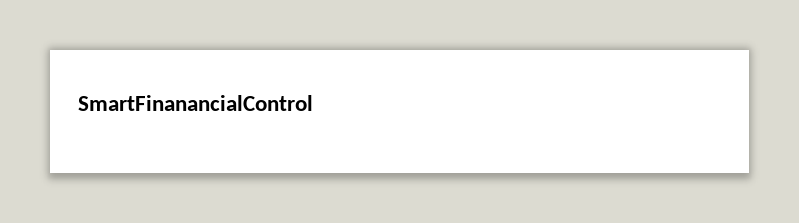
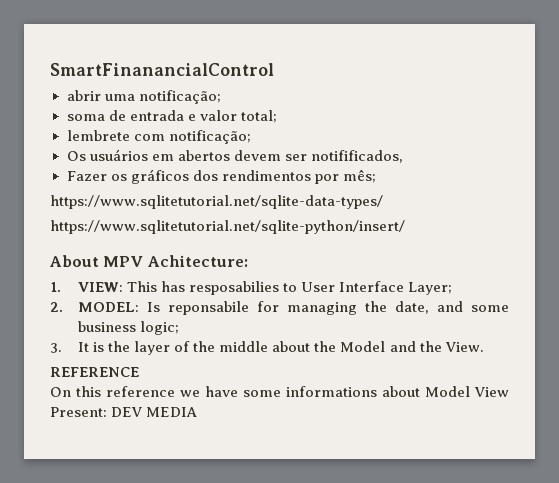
(313, 103) none -> [66,90,221,104] [66,110,277,123] [66,130,251,144] [66,149,403,163] [66,169,376,184] [50,195,383,209] [50,220,405,234] [50,255,248,267] [50,281,453,295] [50,301,510,315] [77,321,180,335] [50,341,484,355] [50,367,139,377] [50,386,509,397] [50,407,198,417] // abrir uma notificação; // soma de entrada e valor total; // lembrete com notificação; // Os usuários em abertos devem ser notifificados, // Fazer os gráficos dos rendimentos por mês; // https://www.sqlitetutorial.net/sqlite-data-types/ // https://www.sqlitetutorial.net/sqlite-python/insert/ // About MPV Achitecture: // 1. VIEW: This has resposabilies to User Interface Layer; // 2. MODEL: Is reponsabile for managing the date, and some business logic; // 3. It is the layer of the middle about the Model and the View. // REFERENCE // On this reference we have some informations about Model View Present: DEV MEDIA

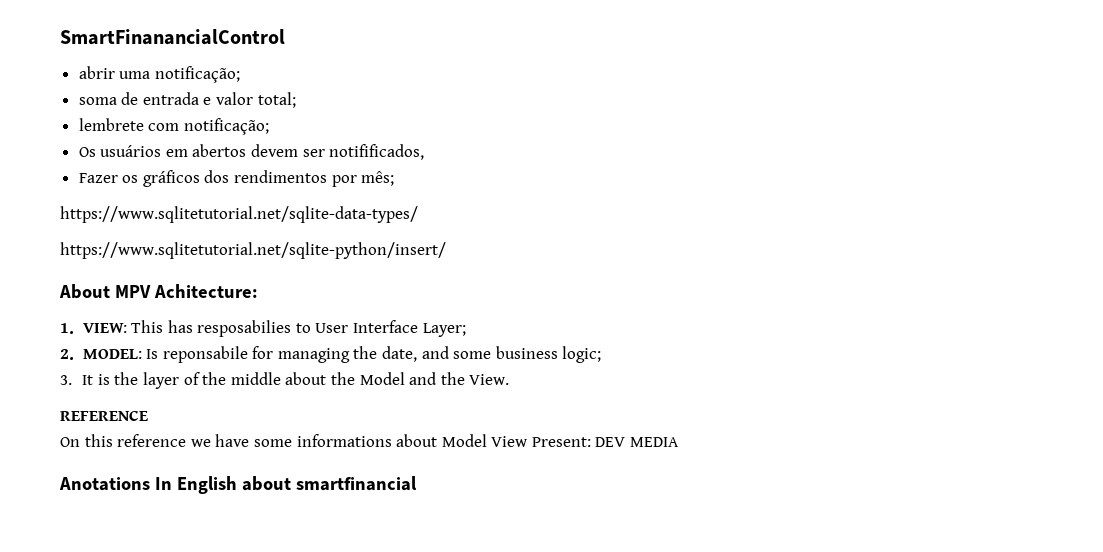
(198, 412) none -> [59,476,417,494] // Anotations In English about smartfinancial

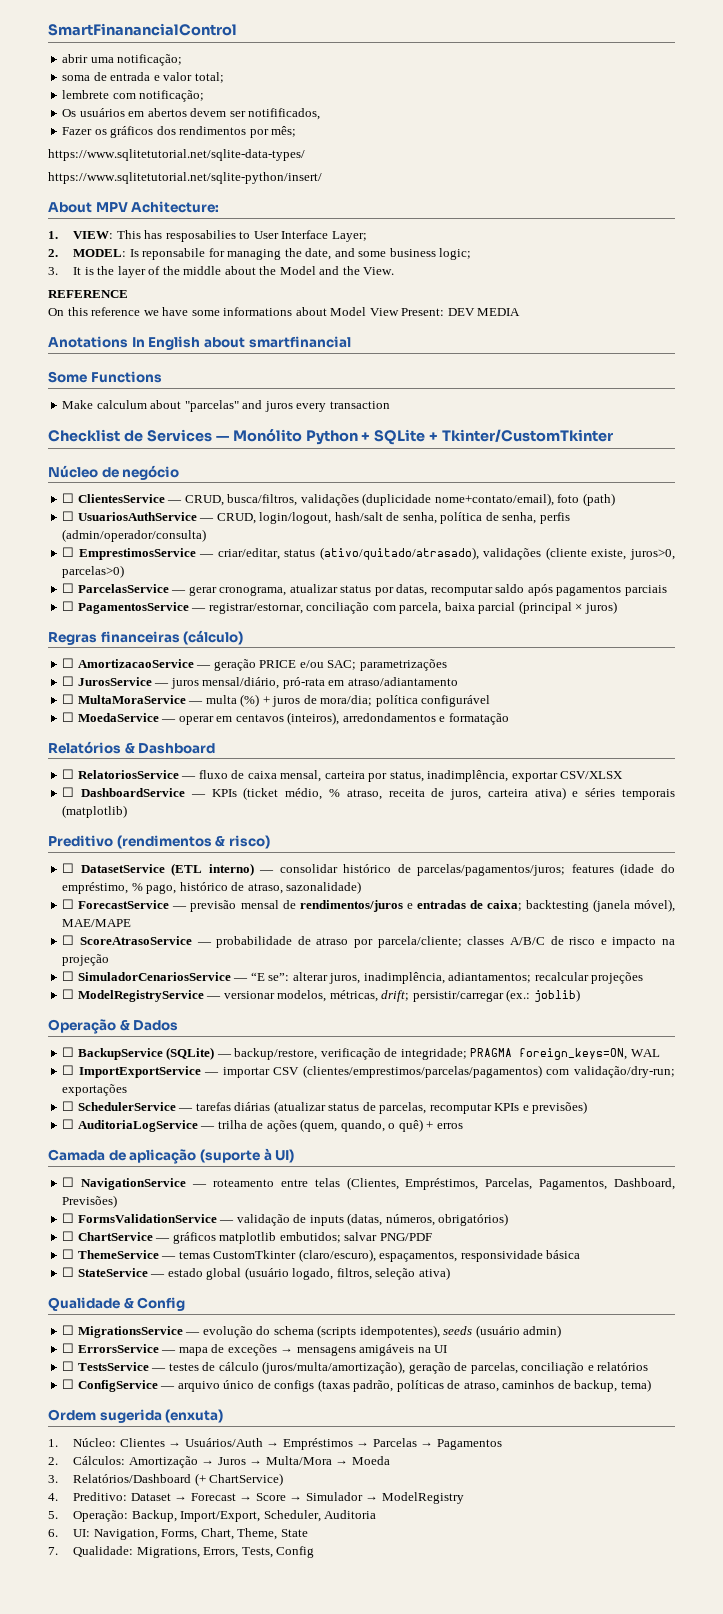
(417, 483) none -> [48,371,162,383] [62,400,390,412] [48,429,614,445] [48,465,180,480] [62,493,615,506] [62,511,570,524] [62,529,207,542] [62,547,675,560] [62,565,125,578] [62,583,667,596] [62,601,617,614] [48,630,244,645] [62,658,447,671] [62,676,458,689] [62,694,491,707] [62,712,509,725] [48,741,216,754] [62,769,624,782] [62,787,676,800] [62,805,128,818] [48,835,270,849] [62,863,675,876] [62,881,362,894] [62,899,676,912] [62,919,132,927] [62,935,676,948] [62,954,110,966] [62,971,644,984] [62,989,580,1002] [48,1019,179,1034] [62,1047,660,1060] [62,1065,675,1078] [62,1084,128,1096] [62,1101,588,1114] [62,1119,463,1132] [48,1148,295,1164] [62,1177,676,1190] [62,1195,118,1208] [62,1213,509,1226] [62,1231,432,1244] [62,1249,581,1262] [62,1267,450,1280] [48,1297,186,1311] [62,1325,562,1338] [62,1343,448,1356] [62,1361,649,1374] [62,1379,651,1392] [48,1409,224,1423] [48,1438,502,1450] [48,1456,390,1468] [48,1473,284,1486] [48,1492,464,1504] [48,1510,377,1522] [48,1528,308,1540] [48,1546,315,1558] // Some Functions // Make calculum about "parcelas" and juros every transaction // Checklist de Services — Monólito Python + SQLite + Tkinter/CustomTkinter // Núcleo de negócio // ☐ ClientesService — CRUD, busca/filtros, validações (duplicidade nome+contato/email), foto (path) // ☐ UsuariosAuthService — CRUD, login/logout, hash/salt de senha, política de senha, perfis (admin/operador/consulta) // ☐ EmprestimosService — criar/editar, status (ativo/quitado/atrasado), validações (cliente existe, juros>0, parcelas>0) // ☐ ParcelasService — gerar cronograma, atualizar status por datas, recomputar saldo após pagamentos parciais // ☐ PagamentosService — registrar/estornar, conciliação com parcela, baixa parcial (principal × juros) // Regras financeiras (cálculo) // ☐ AmortizacaoService — geração PRICE e/ou SAC; parametrizações // ☐ JurosService — juros mensal/diário, pró-rata em atraso/adiantamento // ☐ MultaMoraService — multa (%) + juros de mora/dia; política configurável // ☐ MoedaService — operar em centavos (inteiros), arredondamentos e formatação // Relatórios & Dashboard // ☐ RelatoriosService — fluxo de caixa mensal, carteira por status, inadimplência, exportar CSV/XLSX // ☐ DashboardService — KPIs (ticket médio, % atraso, receita de juros, carteira ativa) e séries temporais (matplotlib) // Preditivo (rendimentos & risco) // ☐ DatasetService (ETL interno) — consolidar histórico de parcelas/pagamentos/juros; features (idade do empréstimo, % pago, histórico de atraso, sazonalidade) // ☐ ForecastService — previsão mensal de rendimentos/juros e entradas de caixa; backtesting (janela móvel), MAE/MAPE // ☐ ScoreAtrasoService — probabilidade de atraso por parcela/cliente; classes A/B/C de risco e impacto na projeção // ☐ SimuladorCenariosService — “E se”: alterar juros, inadimplência, adiantamentos; recalcular projeções // ☐ ModelRegistryService — versionar modelos, métricas, drift; persistir/carregar (ex.: joblib) // Operação & Dados // ☐ BackupService (SQLite) — backup/restore, verificação de integridade; PRAGMA foreign_keys=ON, WAL // ☐ ImportExportService — importar CSV (clientes/emprestimos/parcelas/pagamentos) com validação/dry-run; exportações // ☐ SchedulerService — tarefas diárias (atualizar status de parcelas, recomputar KPIs e previsões) // ☐ AuditoriaLogService — trilha de ações (quem, quando, o quê) + erros // Camada de aplicação (suporte à UI) // ☐ NavigationService — roteamento entre telas (Clientes, Empréstimos, Parcelas, Pagamentos, Dashboard, Previsões) // ☐ FormsValidationService — validação de inputs (datas, números, obrigatórios) // ☐ ChartService — gráficos matplotlib embutidos; salvar PNG/PDF // ☐ ThemeService — temas CustomTkinter (claro/escuro), espaçamentos, responsividade básica // ☐ StateService — estado global (usuário logado, filtros, seleção ativa) // Qualidade & Config // ☐ MigrationsService — evolução do schema (scripts idempotentes), seeds (usuário admin) // ☐ ErrorsService — mapa de exceções → mensagens amigáveis na UI // ☐ TestsService — testes de cálculo (juros/multa/amortização), geração de parcelas, conciliação e relatórios // ☐ ConfigService — arquivo único de configs (taxas padrão, políticas de atraso, caminhos de backup, tema) // Ordem sugerida (enxuta) // 1. Núcleo: Clientes → Usuários/Auth → Empréstimos → Parcelas → Pagamentos // 2. Cálculos: Amortização → Juros → Multa/Mora → Moeda // 3. Relatórios/Dashboard (+ ChartService) // 4. Preditivo: Dataset → Forecast → Score → Simulador → ModelRegistry // 5. Operação: Backup, Import/Export, Scheduler, Auditoria // 6. UI: Navigation, Forms, Chart, Theme, State // 7. Qualidade: Migrations, Errors, Tests, Config

